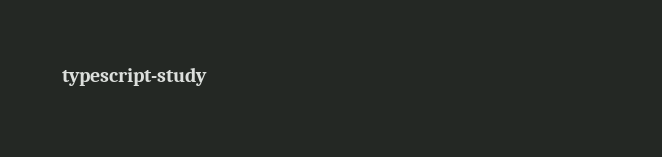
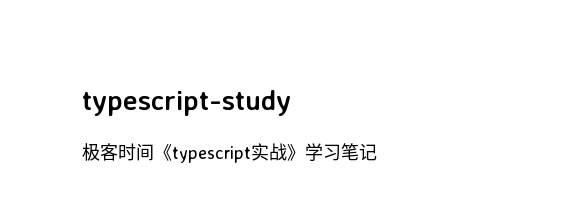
(207, 76) none -> [82,143,377,163] // 极客时间《typescript实战》学习笔记

